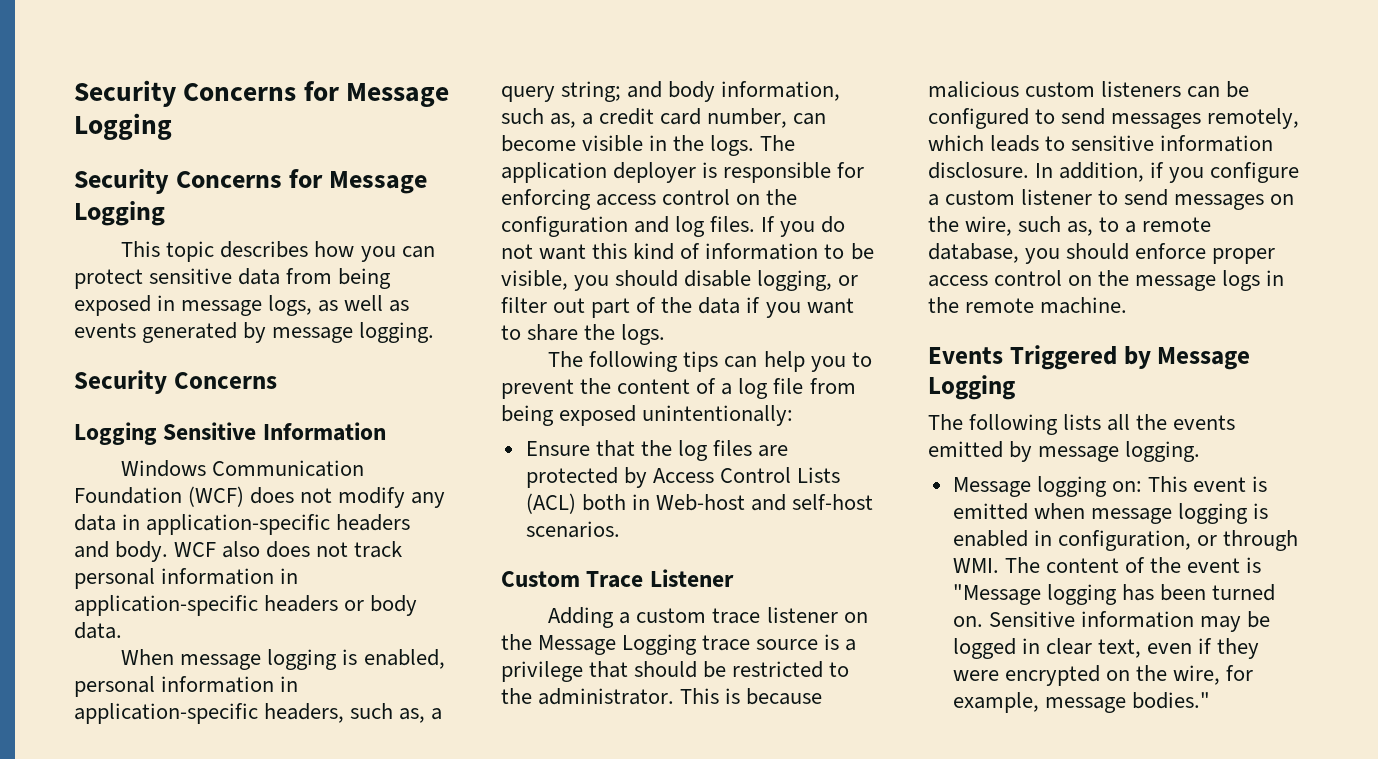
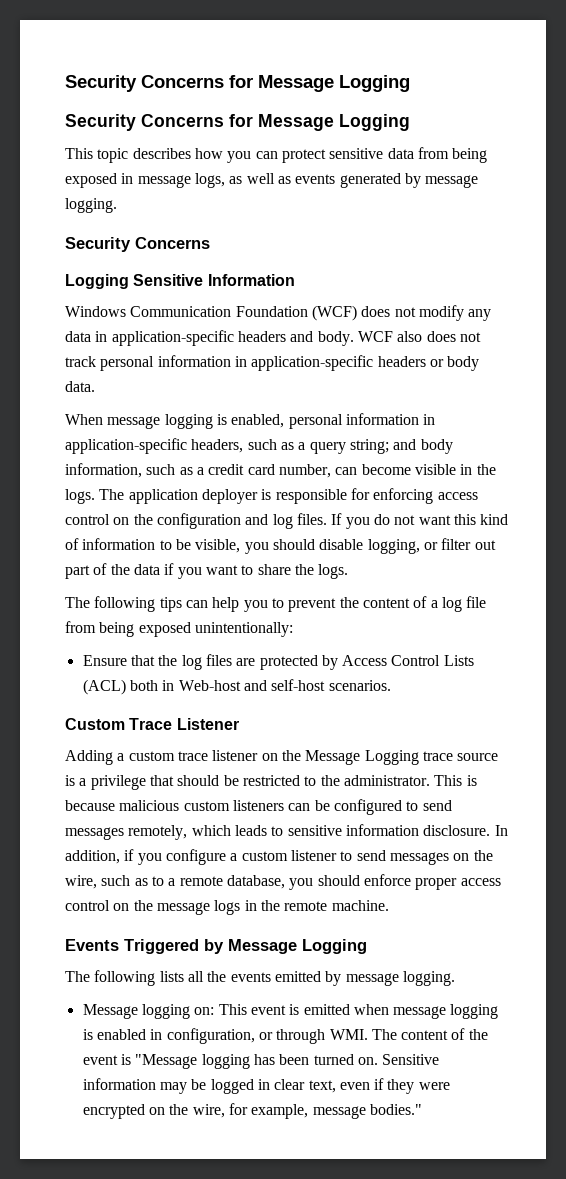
[399,708,426,723] as, -> [280,442,294,450] as
[550,113,577,128] as, -> [179,467,193,475] as
[1067,221,1094,236] as, -> [134,878,148,886] as

